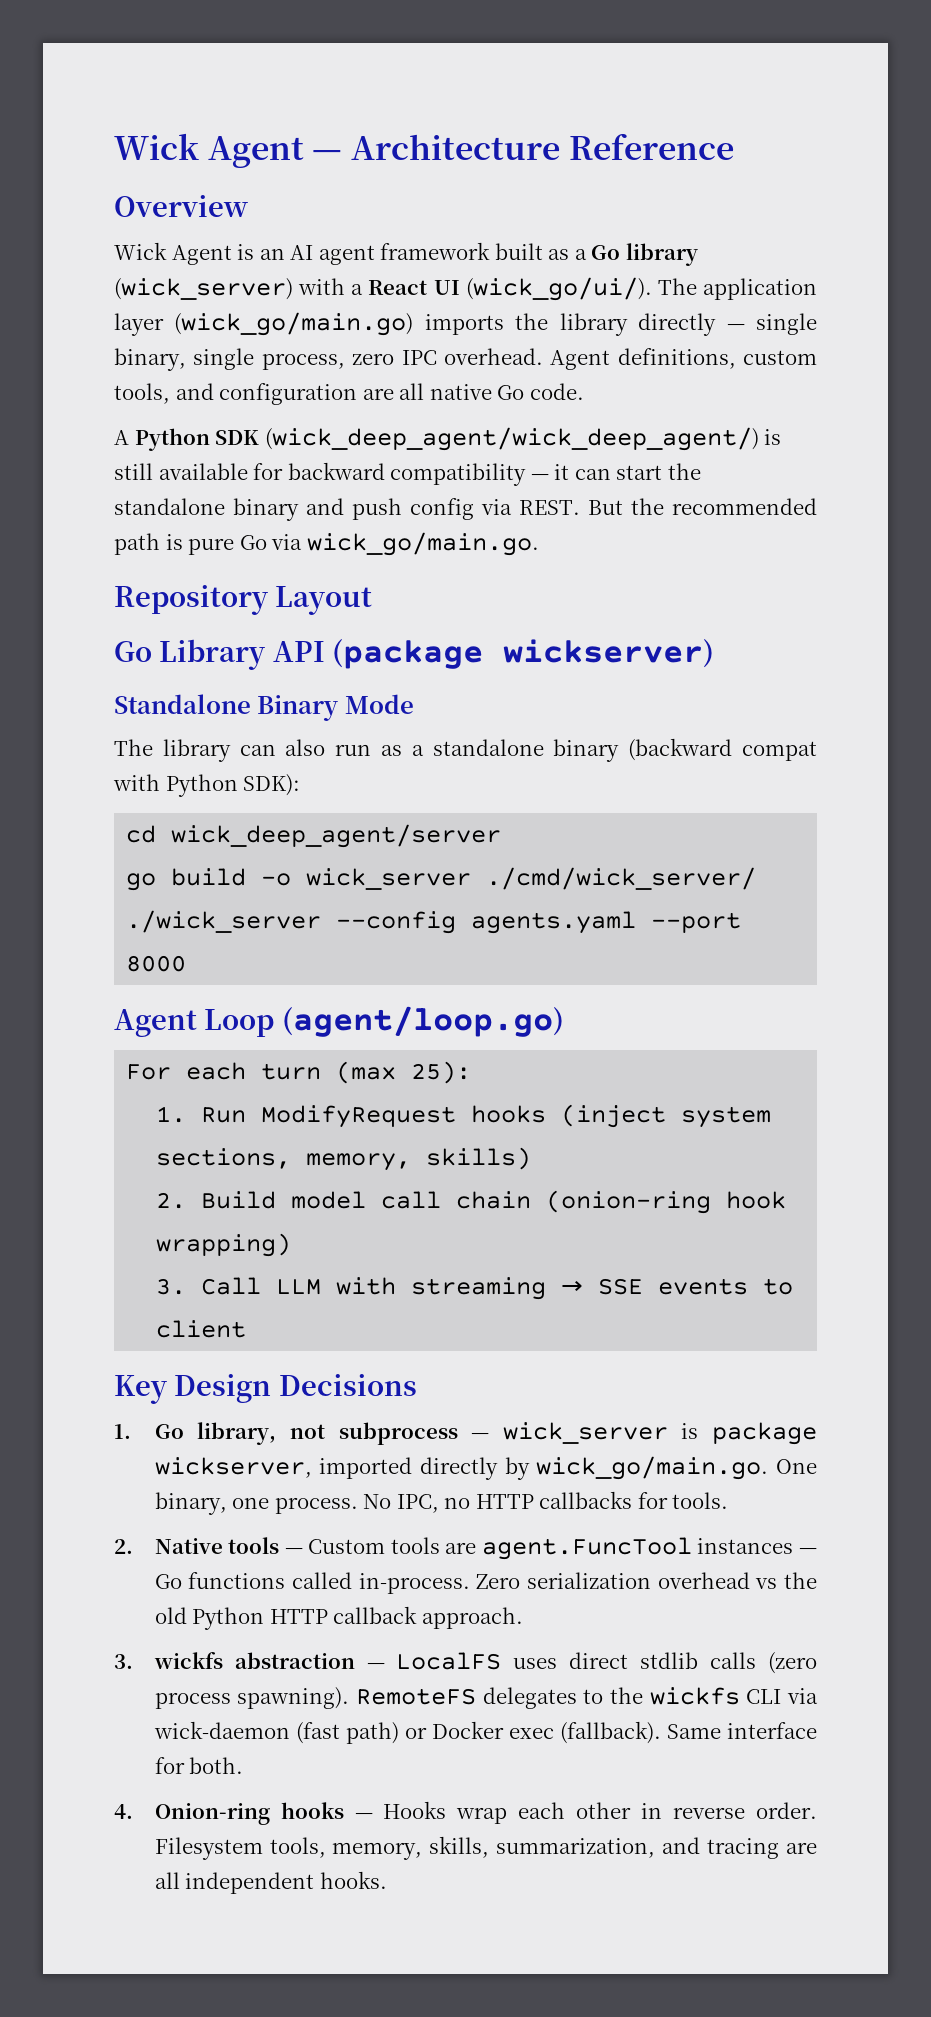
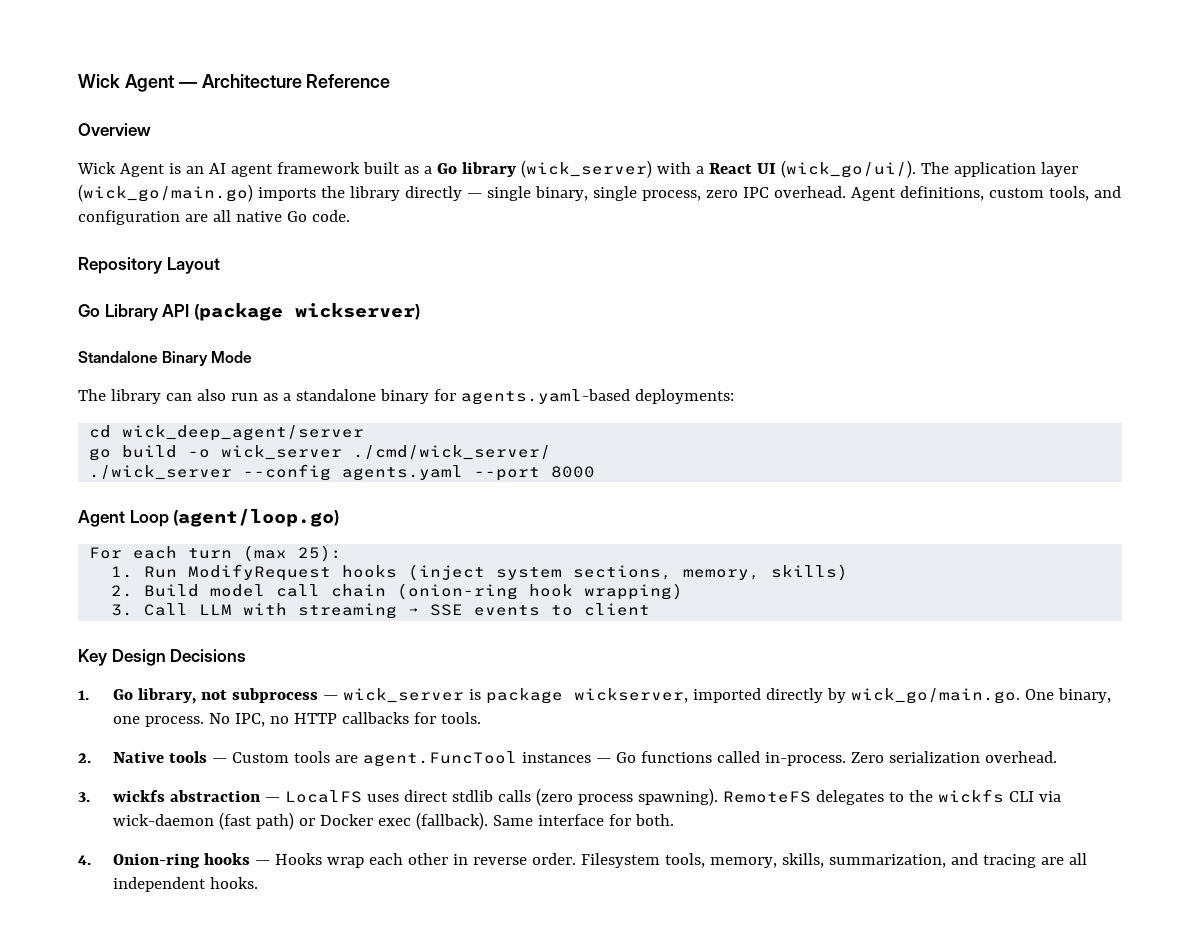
[114,427,782,451] [114,462,701,486] [114,498,817,521] [114,532,539,556] // A Python SDK (wick_deep_agent/wick_deep_agent/) is still available for backward compatibility — it can start the standalone binary and push config via REST. But the recommended path is pure Go via wick_go/main.go. -> (350, 216) none
[628,738,817,761] [113,774,301,797] (backward compat with Python SDK): -> [433,389,734,405] for agents.yaml-based deployments:
[657,1572,817,1589] [154,1606,523,1630] overhead vs the old Python HTTP callback approach. -> [984,751,1057,763] overhead.

